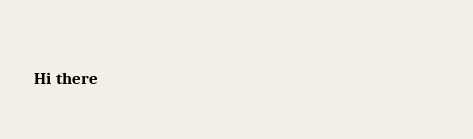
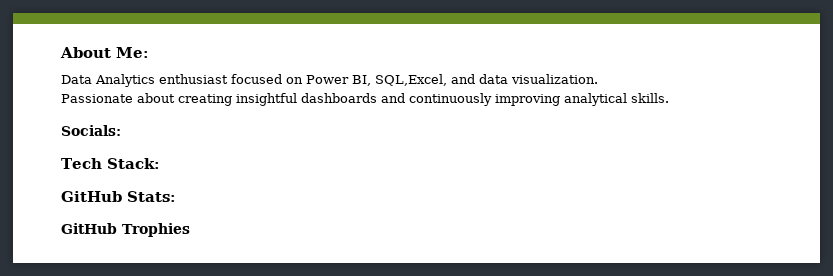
[34,72,98,84] Hi there -> [60,47,149,58] [61,74,598,87] [61,93,669,106] [61,125,121,136] [61,158,160,169] [61,191,176,202] [61,223,190,237] About Me: // Data Analytics enthusiast focused on Power BI, SQL,Excel, and data visualization. // Passionate about creating insightful dashboards and continuously improving analytical skills. // Socials: // Tech Stack: // GitHub Stats: // GitHub Trophies

